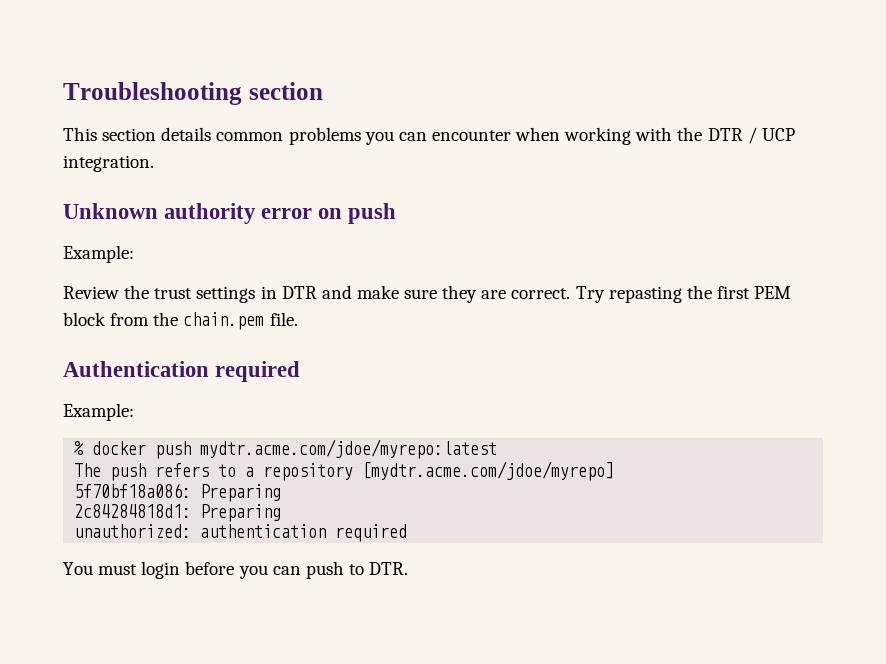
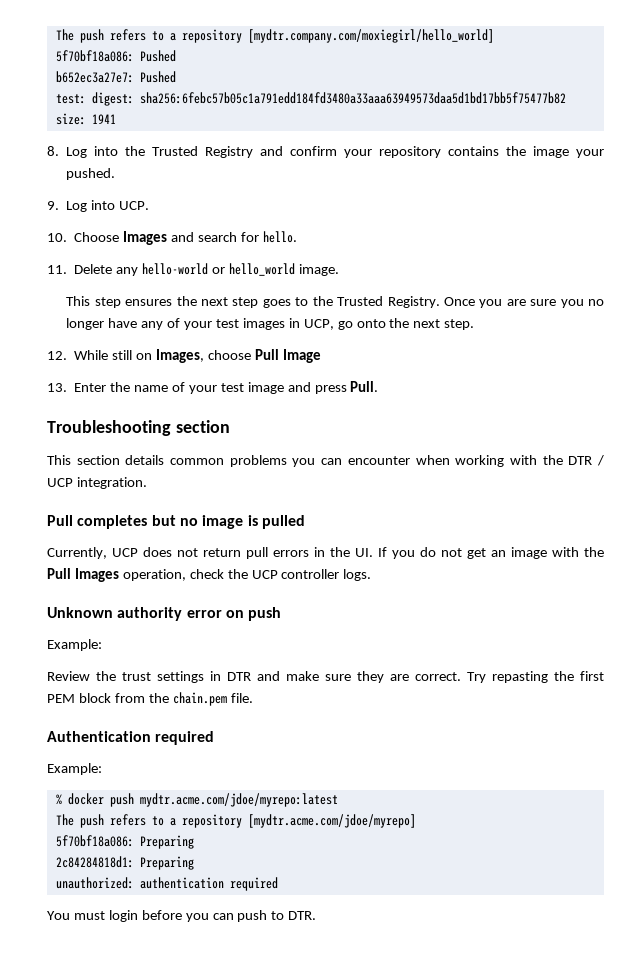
(63, 93) none -> [55,29,494,43] [55,50,176,62] [55,71,176,83] [55,92,566,106] [55,113,116,125] [47,146,604,158] [66,168,116,180] [47,200,150,212] [47,231,297,245] [47,263,339,276] [66,296,605,308] [66,318,475,330] [47,349,321,363] [47,381,379,394] The push refers to a repository [mydtr.company.com/moxiegirl/hello_world] // 5f70bf18a086: Pushed // b652ec3a27e7: Pushed // test: digest: sha256:6febc57b05c1a791edd184fd3480a33aaa63949573daa5d1bd17bb5f75477b82 size: 1941 // 8. Log into the Trusted Registry and confirm your repository contains the image your pushed. // 9. Log into UCP. // 10. Choose Images and search for hello. // 11. Delete any hello-world or hello_world image. // This step ensures the next step goes to the Trusted Registry. Once you are sure you no longer have any of your test images in UCP, go onto the next step. // 12. While still on Images, choose Pull Image // 13. Enter the name of your test image and press Pull. //
(154, 163) none -> [47,515,305,529] [47,547,604,559] [47,568,372,582] // Pull completes but no image is pulled // Currently, UCP does not return pull errors in the UI. If you do not get an image with the Pull Images operation, check the UCP controller logs.

